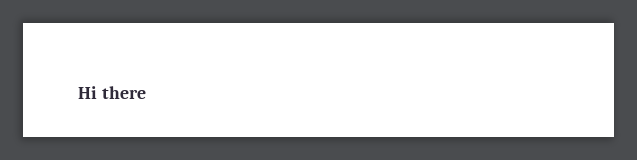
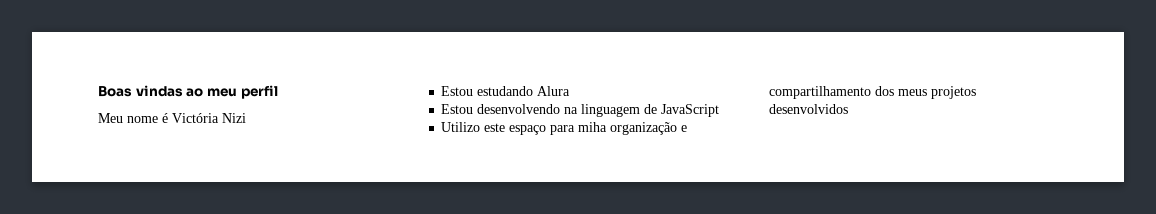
[78,86,146,99] Hi there -> [98,85,278,99] [98,113,246,123] [441,86,571,96] [441,104,720,117] [441,122,688,135] [769,86,977,99] [769,104,849,114] Boas vindas ao meu perfil // Meu nome é Victória Nizi // Estou estudando Alura // Estou desenvolvendo na linguagem de JavaScript // Utilizo este espaço para miha organização e compartilhamento dos meus projetos desenvolvidos

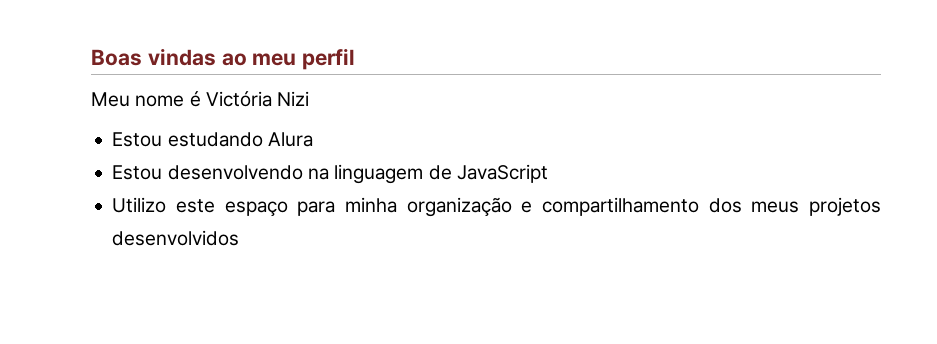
[578,122,608,132] miha -> [345,197,398,213] minha

